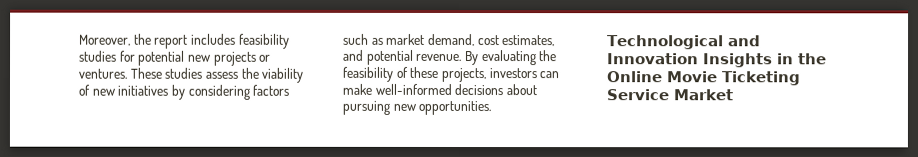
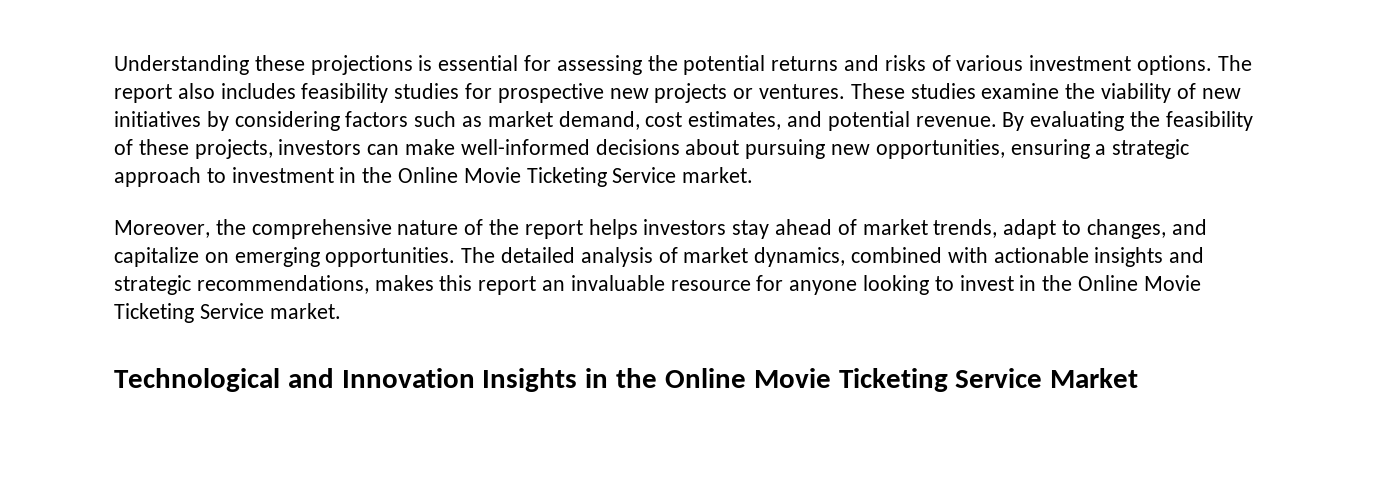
[79,33,189,49] Moreover, the report -> [114,55,1252,75] [114,83,215,103] Understanding these projections is essential for assessing the potential returns and risks of various investment options. The report also
[138,50,186,66] potential -> [497,83,604,103] prospective
[204,71,239,79] assess -> [981,83,1060,99] examine
[418,100,492,116] opportunities. -> [875,139,1190,159] [114,167,754,187] [114,219,1207,239] [114,247,1205,267] [114,275,1201,295] [114,303,341,323] opportunities, ensuring a strategic approach to investment in the Online Movie Ticketing Service market. // Moreover, the comprehensive nature of the report helps investors stay ahead of market trends, adapt to changes, and capitalize on emerging opportunities. The detailed analysis of market dynamics, combined with actionable insights and strategic recommendations, makes this report an invaluable resource for anyone looking to invest in the Online Movie Ticketing Service market.

